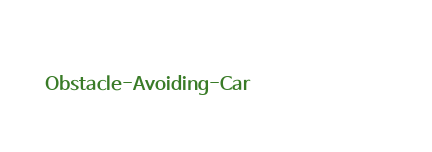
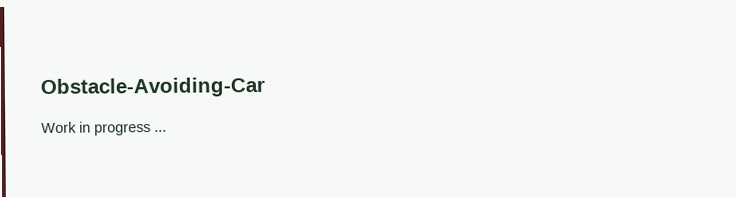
(251, 85) none -> [41,121,167,136] // Work in progress ...

